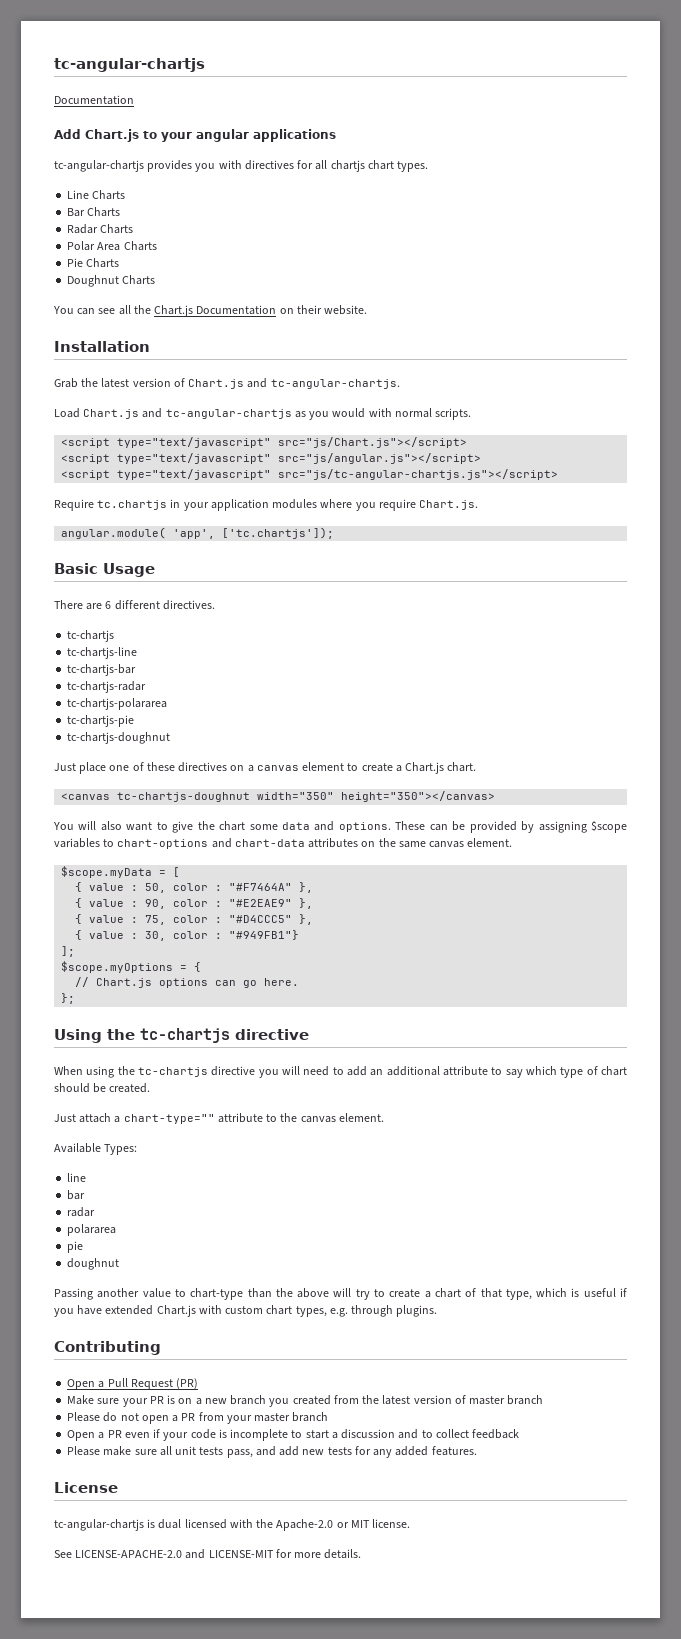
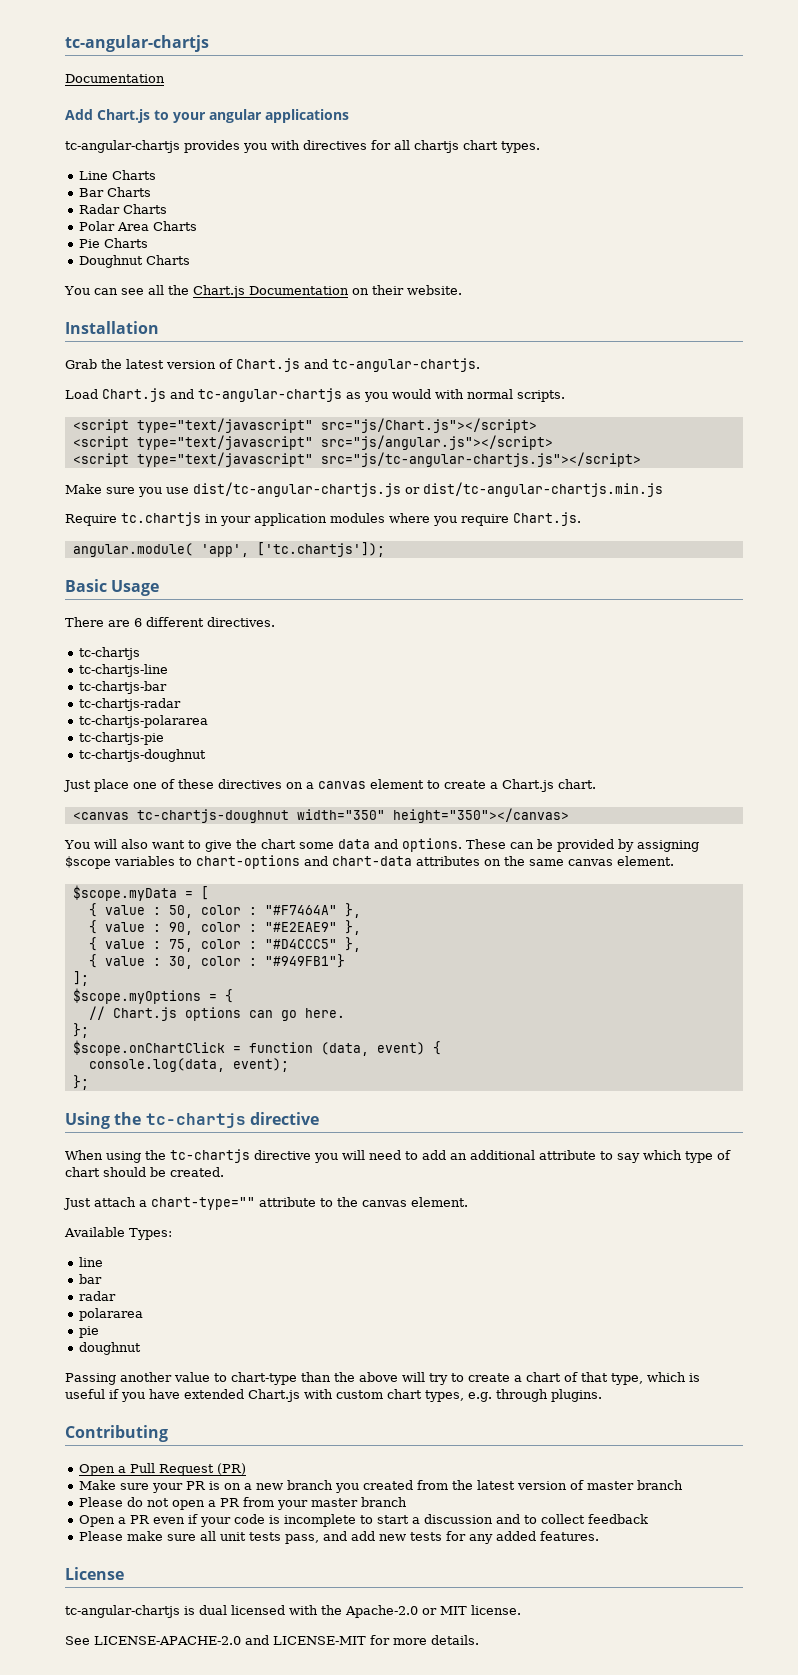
(559, 474) none -> [65,482,663,497] // Make sure you use dist/tc-angular-chartjs.js or dist/tc-angular-chartjs.min.js
(76, 998) none -> [72,1040,441,1056] [88,1058,289,1072] [72,1075,89,1090] // $scope.onChartClick = function (data, event) { // console.log(data, event); // };

